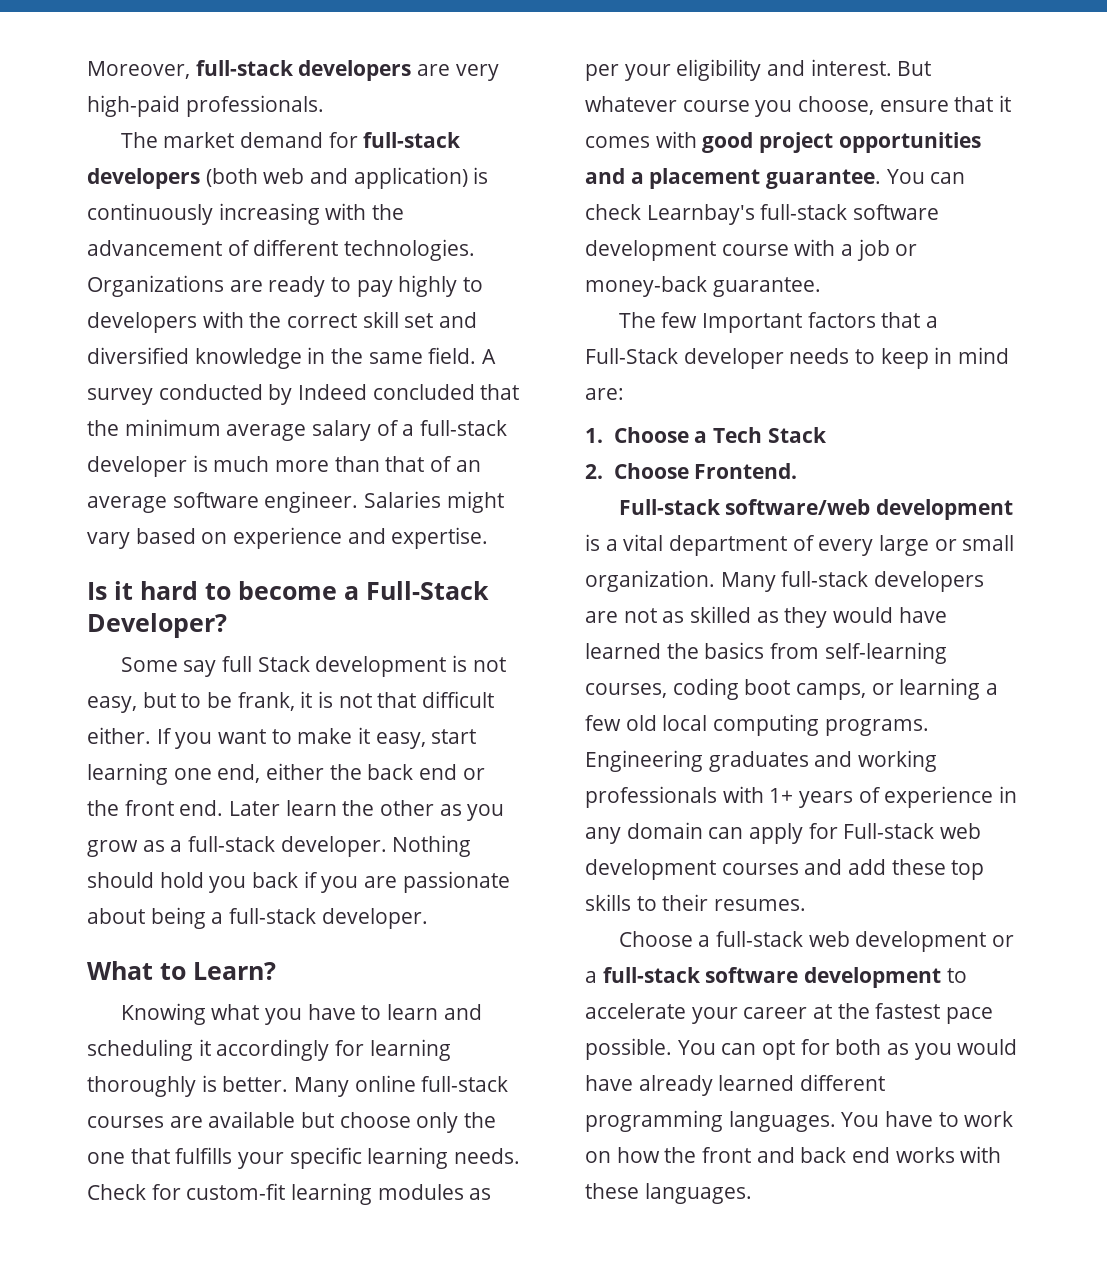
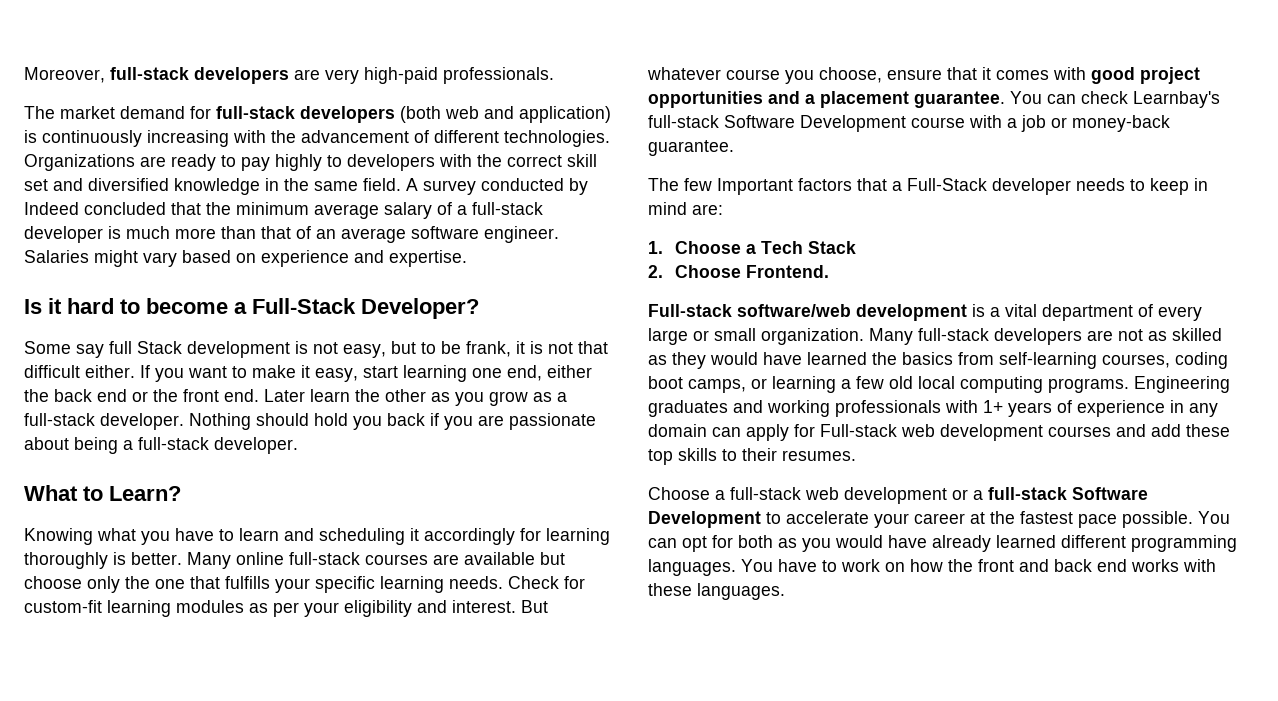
[853,204,940,220] [585,240,716,261] software development -> [724,115,906,132] Software Development
[705,967,942,988] software development -> [1072,487,1148,500] [648,511,761,528] Software Development

